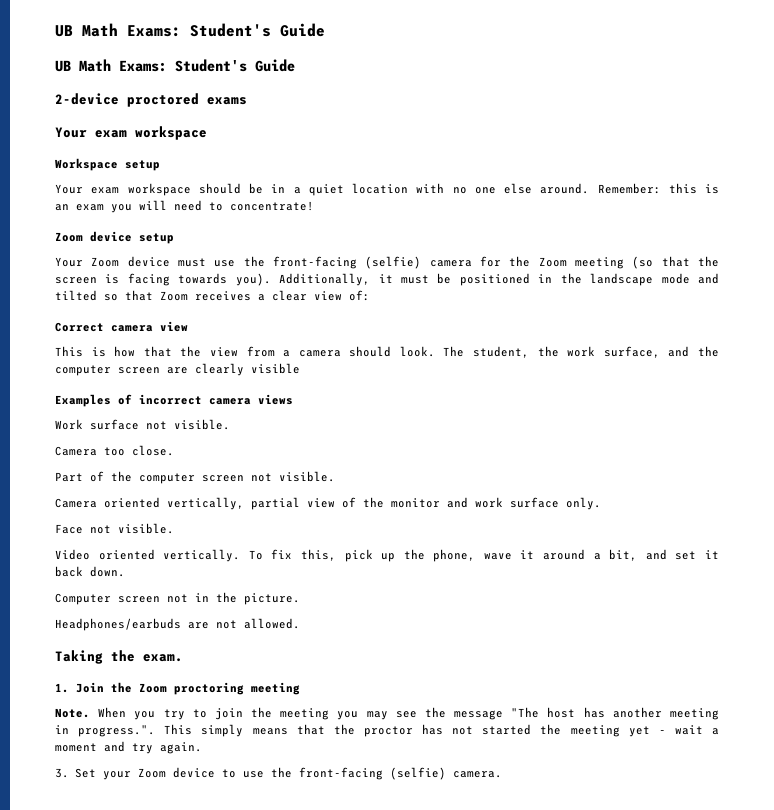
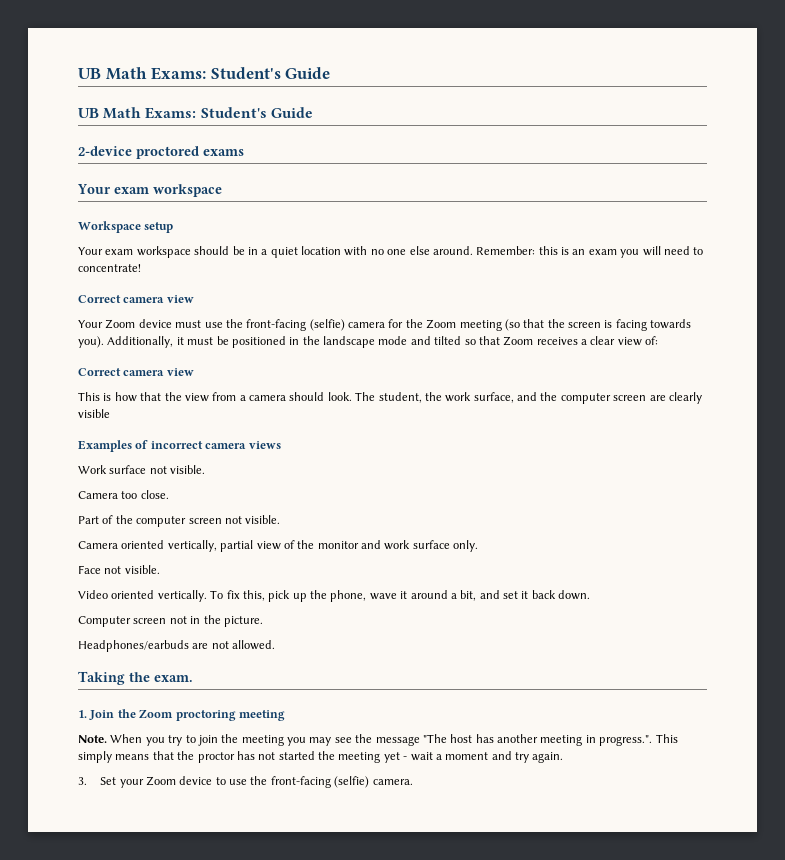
[55,231,174,244] Zoom device setup -> [78,295,194,303] Correct camera view

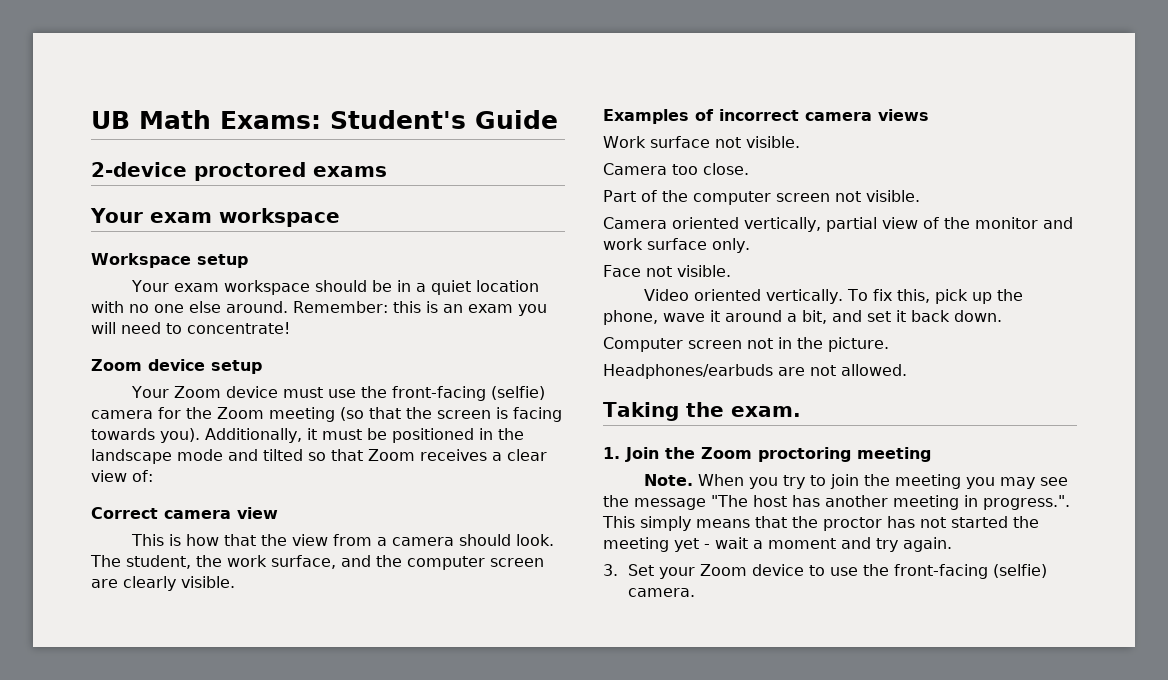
[78,67,331,80] [78,107,313,119] UB Math Exams: Student's Guide // UB Math Exams: Student's Guide -> [91,110,558,129] UB Math Exams: Student's Guide
[78,295,194,303] Correct camera view -> [91,359,262,374] Zoom device setup
[78,409,110,418] visible -> [181,576,235,588] visible.

